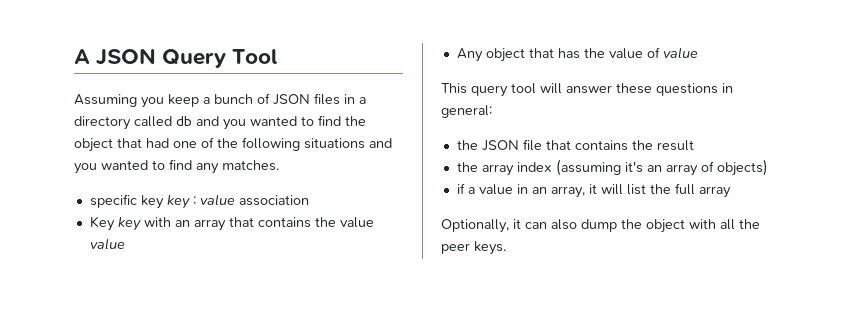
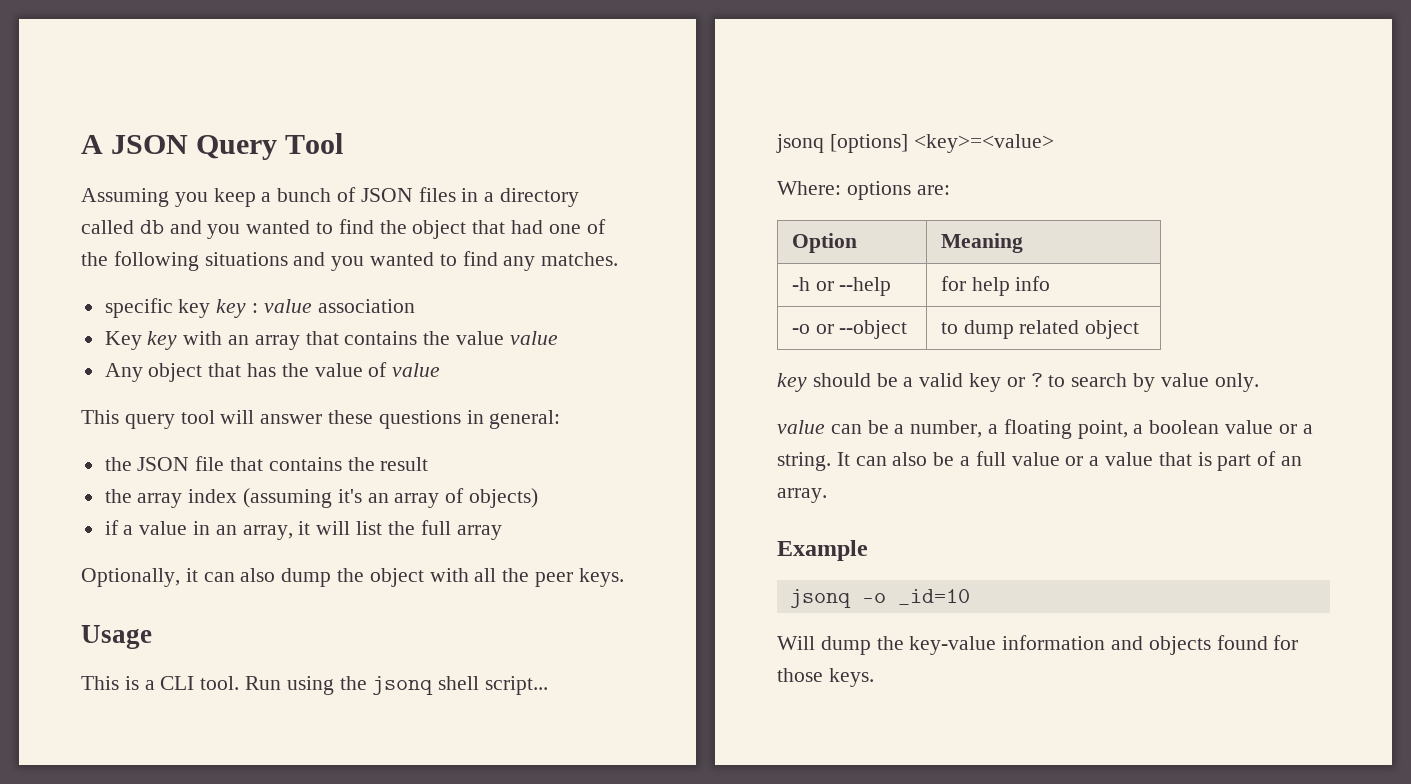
(506, 248) none -> [81,625,152,649] [81,676,549,695] [776,134,1054,153] [777,181,950,200] [791,233,857,253] [940,233,1023,253] [791,277,892,296] [940,276,1051,296] [791,320,908,339] [940,320,1140,339] [777,373,1259,392] [777,419,1313,439] [777,451,1303,471] [777,488,827,503] [777,540,868,561] [789,589,970,608] [777,635,1299,655] [777,668,874,687] // Usage // This is a CLI tool. Run using the jsonq shell script... // jsonq [options] <key>=<value> // Where: options are: // Option | Meaning // -h or --help | for help info // -o or --object | to dump related object // key should be a valid key or ? to search by value only. // value can be a number, a floating point, a boolean value or a string. It can also be a full value or a value that is part of an array. // Example // jsonq -o _id=10 // Will dump the key-value information and objects found for those keys.

